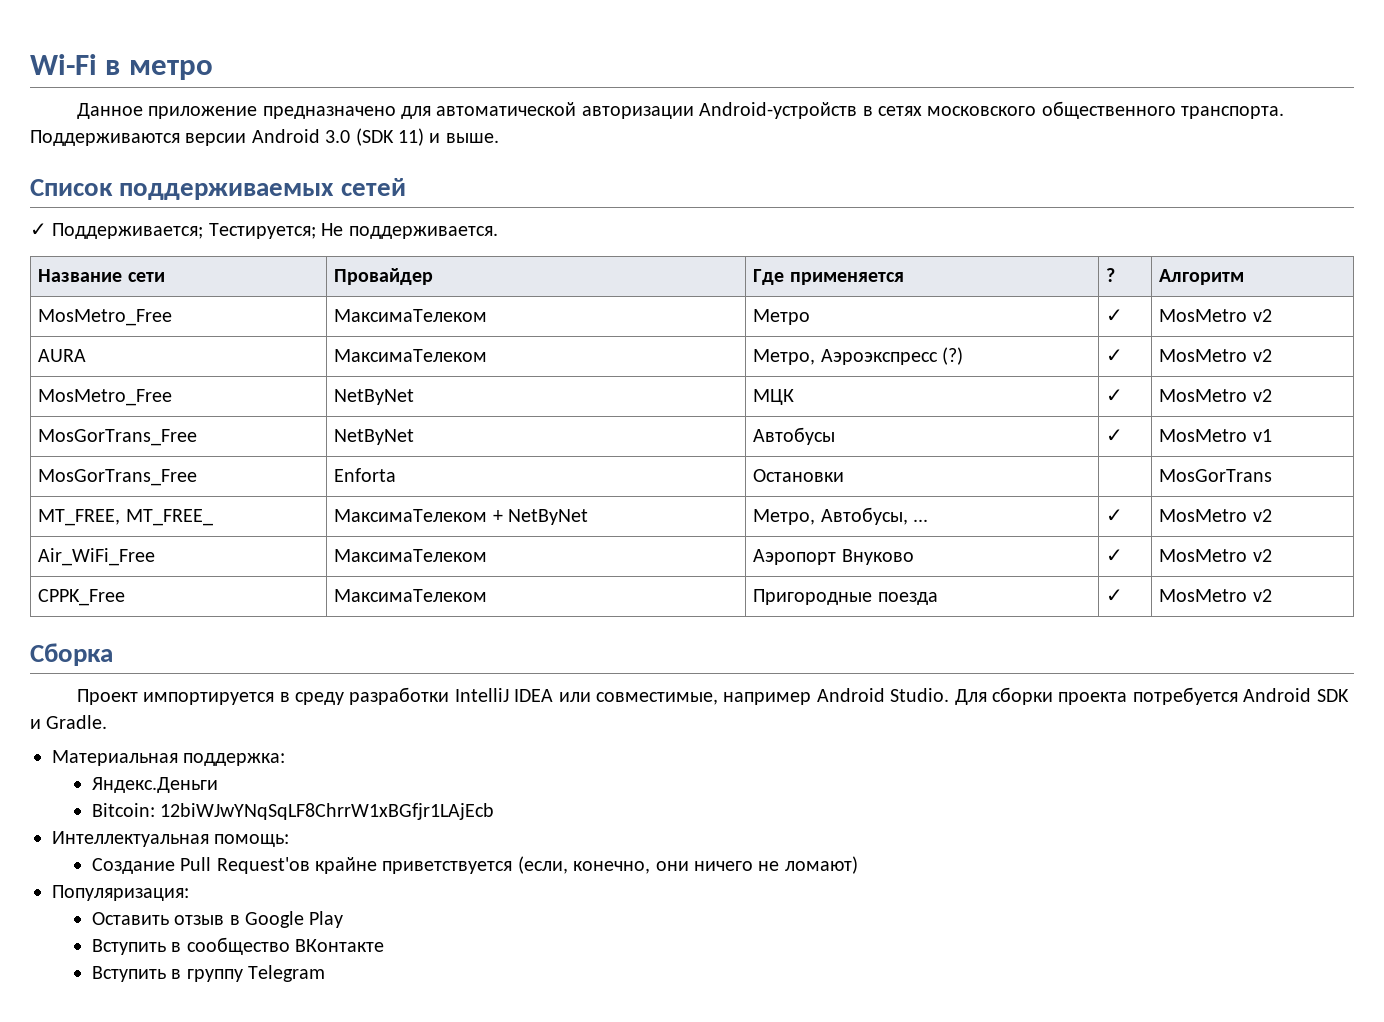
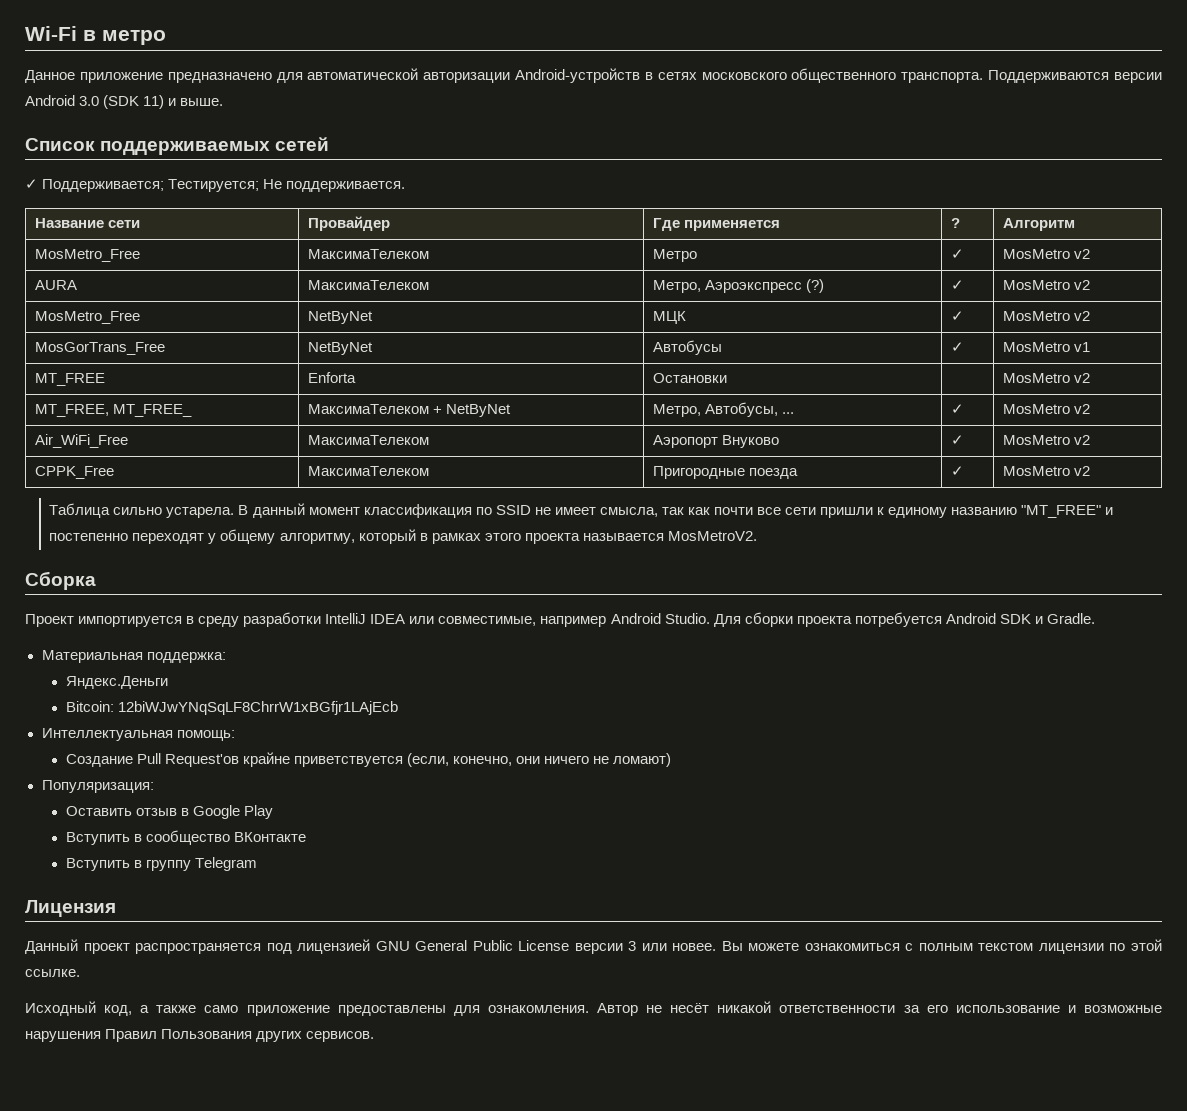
[38,469,198,486] MosGorTrans_Free -> [35,373,106,386] MT_FREE
[1159,469,1273,482] MosGorTrans -> [1003,373,1091,383] MosMetro v2
(1272, 595) none -> [49,503,1114,518] [49,529,757,544] // Таблица сильно устарела. В данный момент классификация по SSID не имеет смысла, так как почти все сети пришли к единому названию "MT_FREE" и постепенно переходят у общему алгоритму, который в рамках этого проекта называется MosMetroV2.
(325, 973) none -> [25,900,116,917] [25,939,1162,954] [25,969,80,977] [25,1001,1162,1016] [25,1029,375,1042] // Лицензия // Данный проект распространяется под лицензией GNU General Public License версии 3 или новее. Вы можете ознакомиться с полным текстом лицензии по этой ссылке. // Исходный код, а также само приложение предоставлены для ознакомления. Автор не несёт никакой ответственности за его использование и возможные нарушения Правил Пользования других сервисов.

